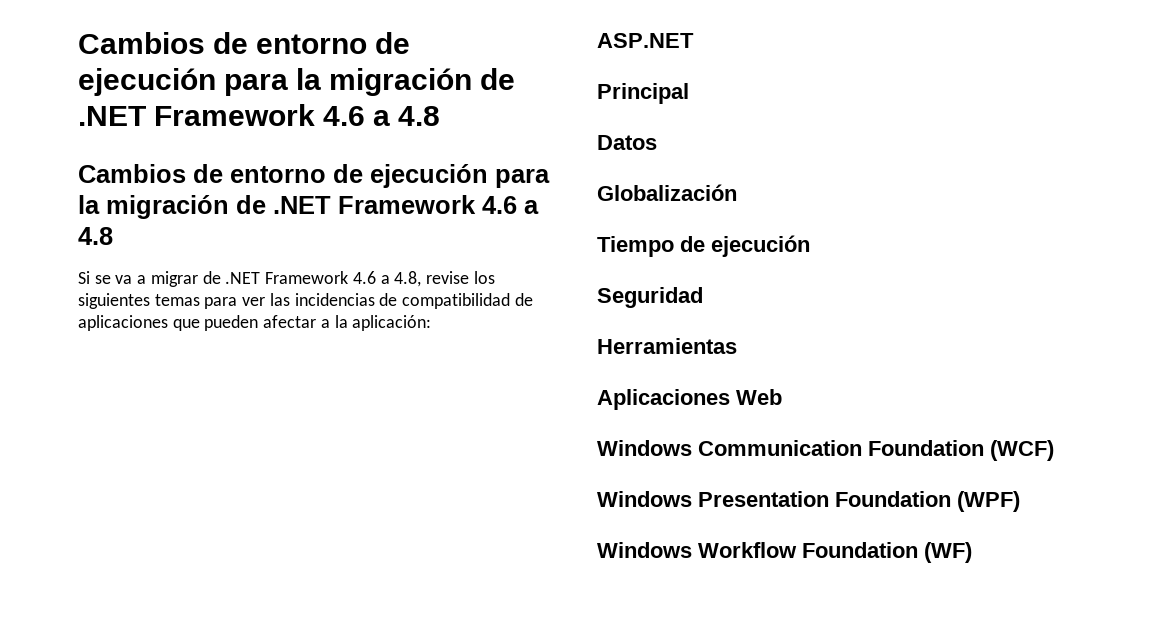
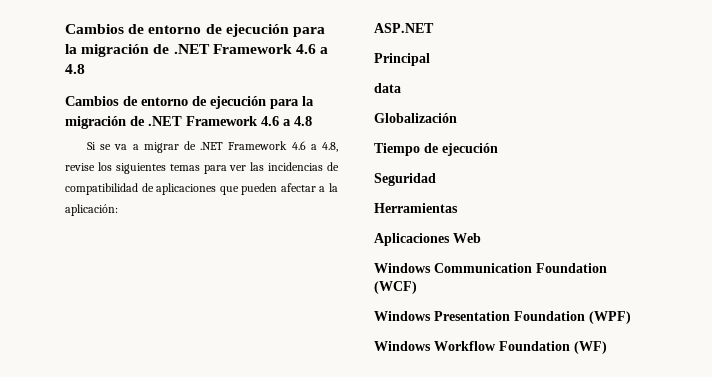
[597,135,657,150] Datos -> [374,83,401,93] data

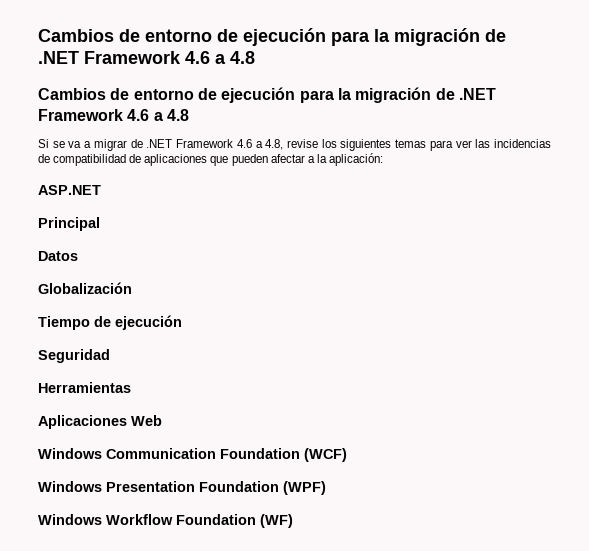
[374,83,401,93] data -> [38,251,78,261] Datos

